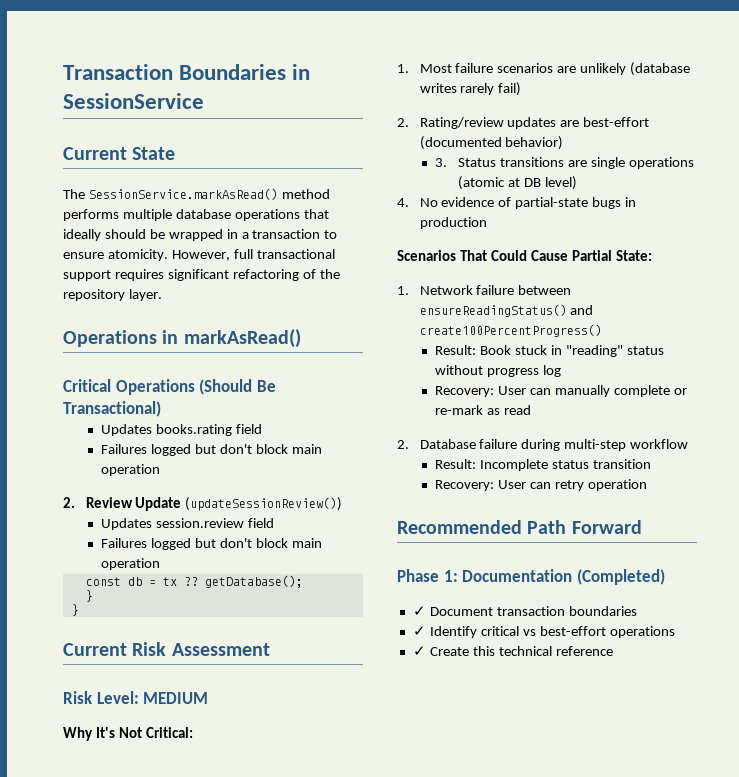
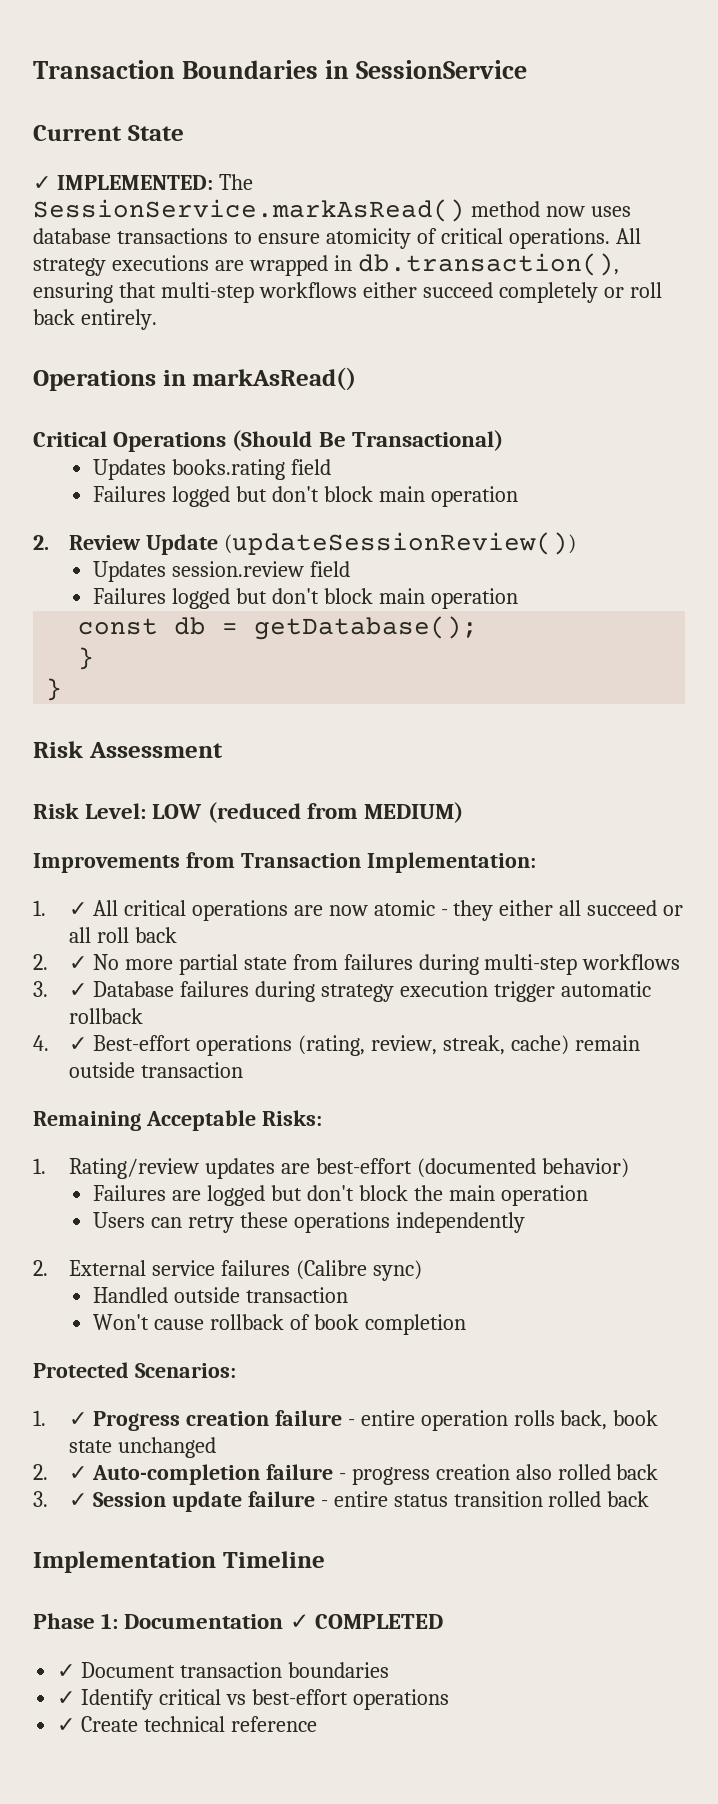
(176, 153) none -> [33,175,213,190] ✓ IMPLEMENTED:
[63,209,329,221] [63,229,338,241] [63,249,335,261] [63,269,340,281] [63,289,162,301] performs multiple database operations that ideally should be wrapped in a transaction to ensure atomicity. However, full transactional support requires significant refactoring of the repository layer. -> [545,206,631,217] [33,228,641,249] [33,253,619,276] [33,282,662,303] [33,309,157,330] now uses database transactions to ensure atomicity of critical operations. All strategy executions are wrapped in db.transaction(), ensuring that multi-step workflows either succeed completely or roll back entirely.
[162,577,198,586] tx ?? -> (239, 628) none
[63,643,127,656] Current -> (63, 689) none
[143,692,209,704] [63,727,193,741] [397,62,691,76] [419,82,522,96] [397,118,409,127] MEDIUM // Why It's Not Critical: // 1. Most failure scenarios are unlikely (database writes rarely fail) // 2. -> [152,802,464,823] [33,852,536,873] [33,900,684,921] [68,927,177,943] [33,954,681,975] [33,981,651,1002] [68,1008,143,1024] [33,1035,640,1056] [68,1062,243,1078] [33,1110,322,1131] [33,1158,46,1174] LOW (reduced from MEDIUM) // Improvements from Transaction Implementation: // 1. ✓ All critical operations are now atomic - they either all succeed or all roll back // 2. ✓ No more partial state from failures during multi-step workflows // 3. ✓ Database failures during strategy execution trigger automatic rollback // 4. ✓ Best-effort operations (rating, review, streak, cache) remain outside transaction // Remaining Acceptable Risks: // 1.
[435,157,694,169] [457,176,577,190] [397,197,637,209] [419,217,487,229] [397,250,652,261] [397,285,572,295] [419,304,594,317] [419,324,602,337] [435,345,665,357] [435,365,562,377] [435,385,688,397] [435,405,532,415] [397,439,689,451] [435,459,652,471] [435,479,648,491] [397,520,642,534] 3. Status transitions are single operations (atomic at DB level) // 4. No evidence of partial-state bugs in production // Scenarios That Could Cause Partial State: // 1. Network failure between ensureReadingStatus() and create100PercentProgress() // Result: Book stuck in "reading" status without progress log // Recovery: User can manually complete or re-mark as read // 2. Database failure during multi-step workflow // Result: Incomplete status transition // Recovery: User can retry operation // Recommended Path Forward -> [93,1185,588,1206] [93,1212,525,1233] [33,1260,422,1281] [93,1287,349,1303] [93,1314,466,1335] [33,1362,236,1378] [33,1410,659,1431] [68,1437,216,1458] [33,1464,659,1485] [33,1491,650,1512] [33,1551,325,1573] Failures are logged but don't block the main operation // Users can retry these operations independently // 2. External service failures (Calibre sync) // Handled outside transaction // Won't cause rollback of book completion // Protected Scenarios: // 1. ✓ Progress creation failure - entire operation rolls back, book state unchanged // 2. ✓ Auto-completion failure - progress creation also rolled back // 3. ✓ Session update failure - entire status transition rolled back // Implementation Timeline
[576,569,665,585] (Completed) -> [289,1614,443,1629] ✓ COMPLETED
[472,646,495,656] this -> (139, 1724) none

